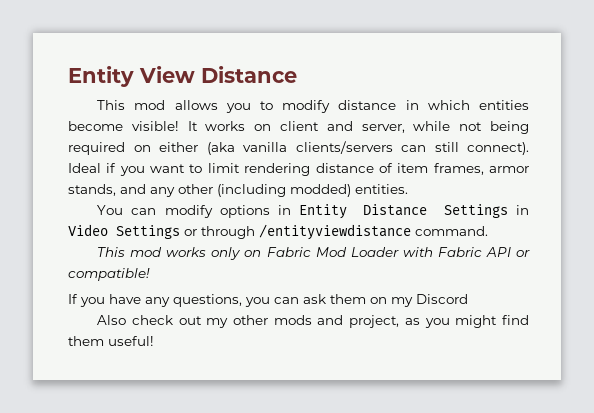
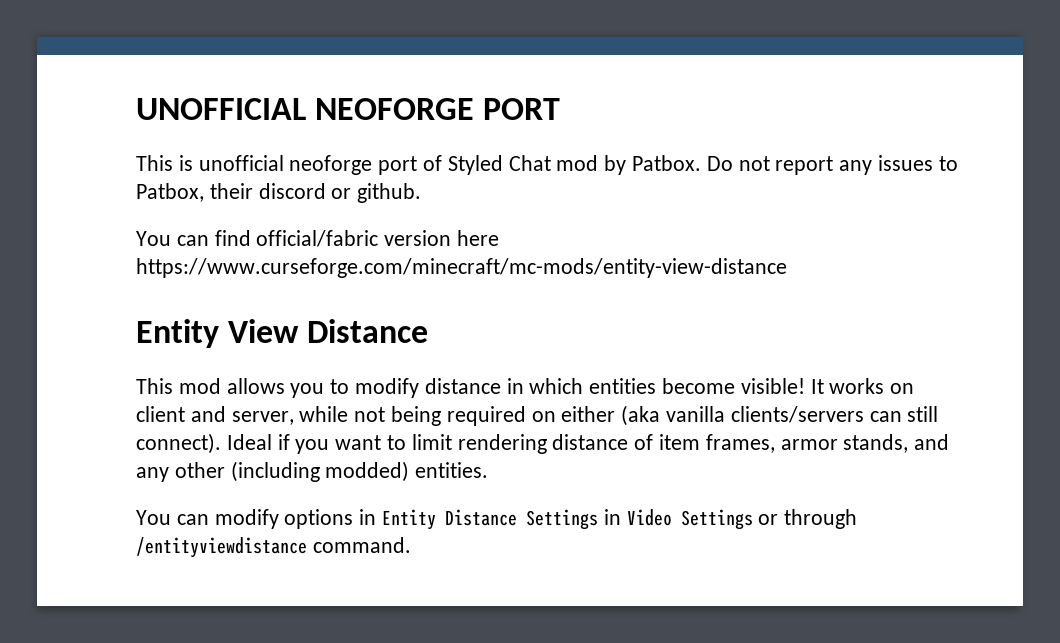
(68, 76) none -> [136,98,561,120] [136,155,958,175] [136,183,422,203] [136,230,500,247] [136,258,787,278] UNOFFICIAL NEOFORGE PORT // This is unofficial neoforge port of Styled Chat mod by Patbox. Do not report any issues to Patbox, their discord or github. // You can find official/fabric version here https://www.curseforge.com/minecraft/mc-mods/entity-view-distance //
[97,247,531,260] [68,268,150,281] [68,294,468,307] [97,315,529,328] [68,336,154,346] // This mod works only on Fabric Mod Loader with Fabric API or compatible! // If you have any questions, you can ask them on my Discord // Also check out my other mods and project, as you might find them useful! -> (411, 545) none

